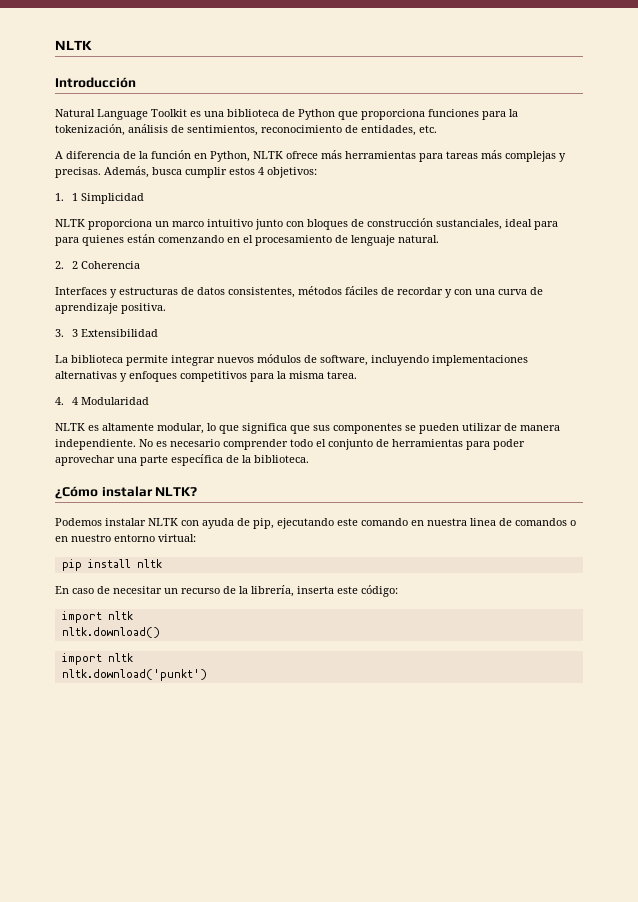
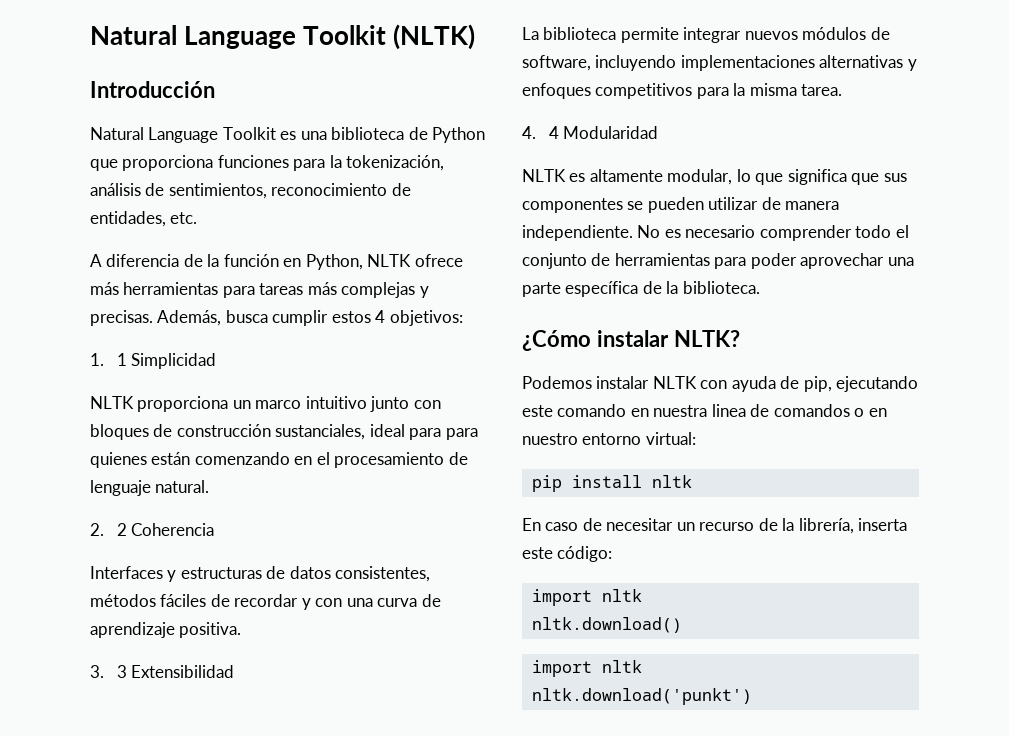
[55,40,92,50] NLTK -> [90,24,476,50] Natural Language Toolkit (NLTK)

